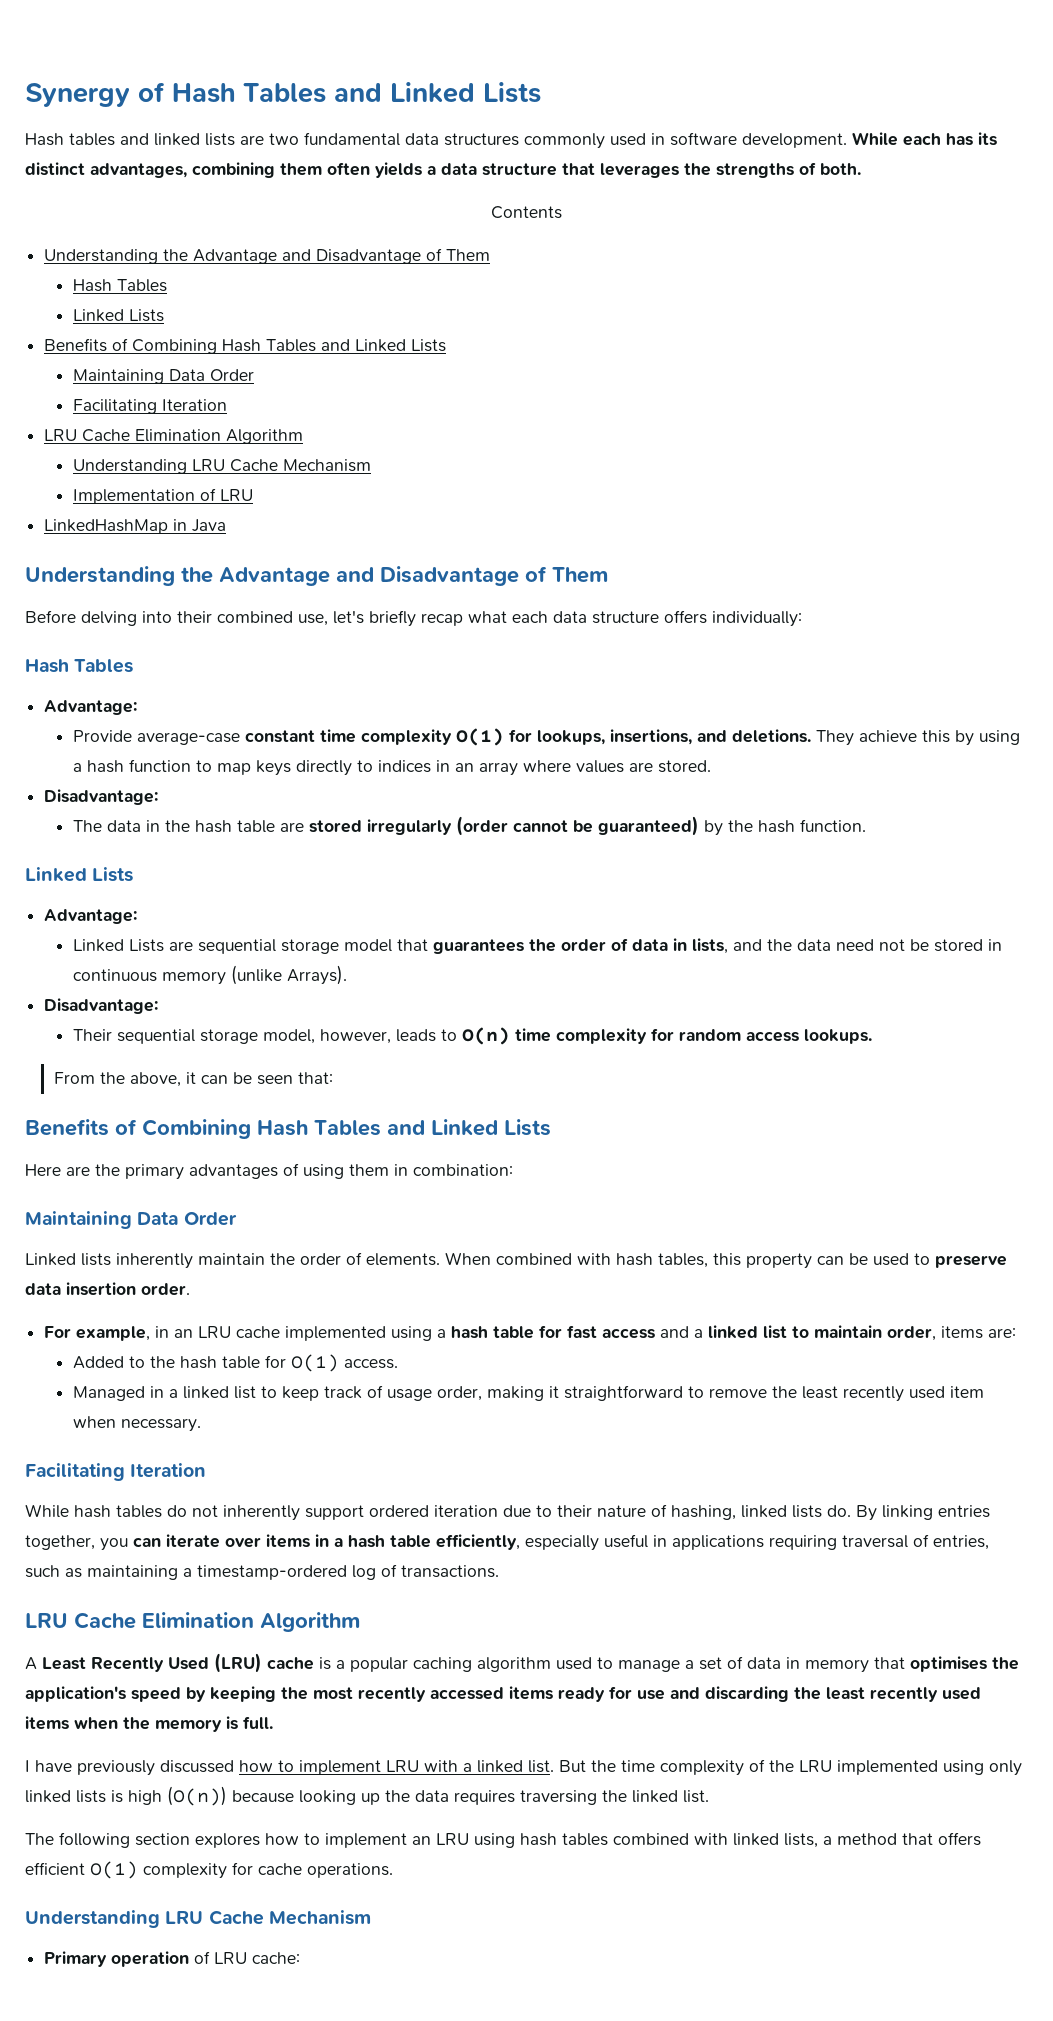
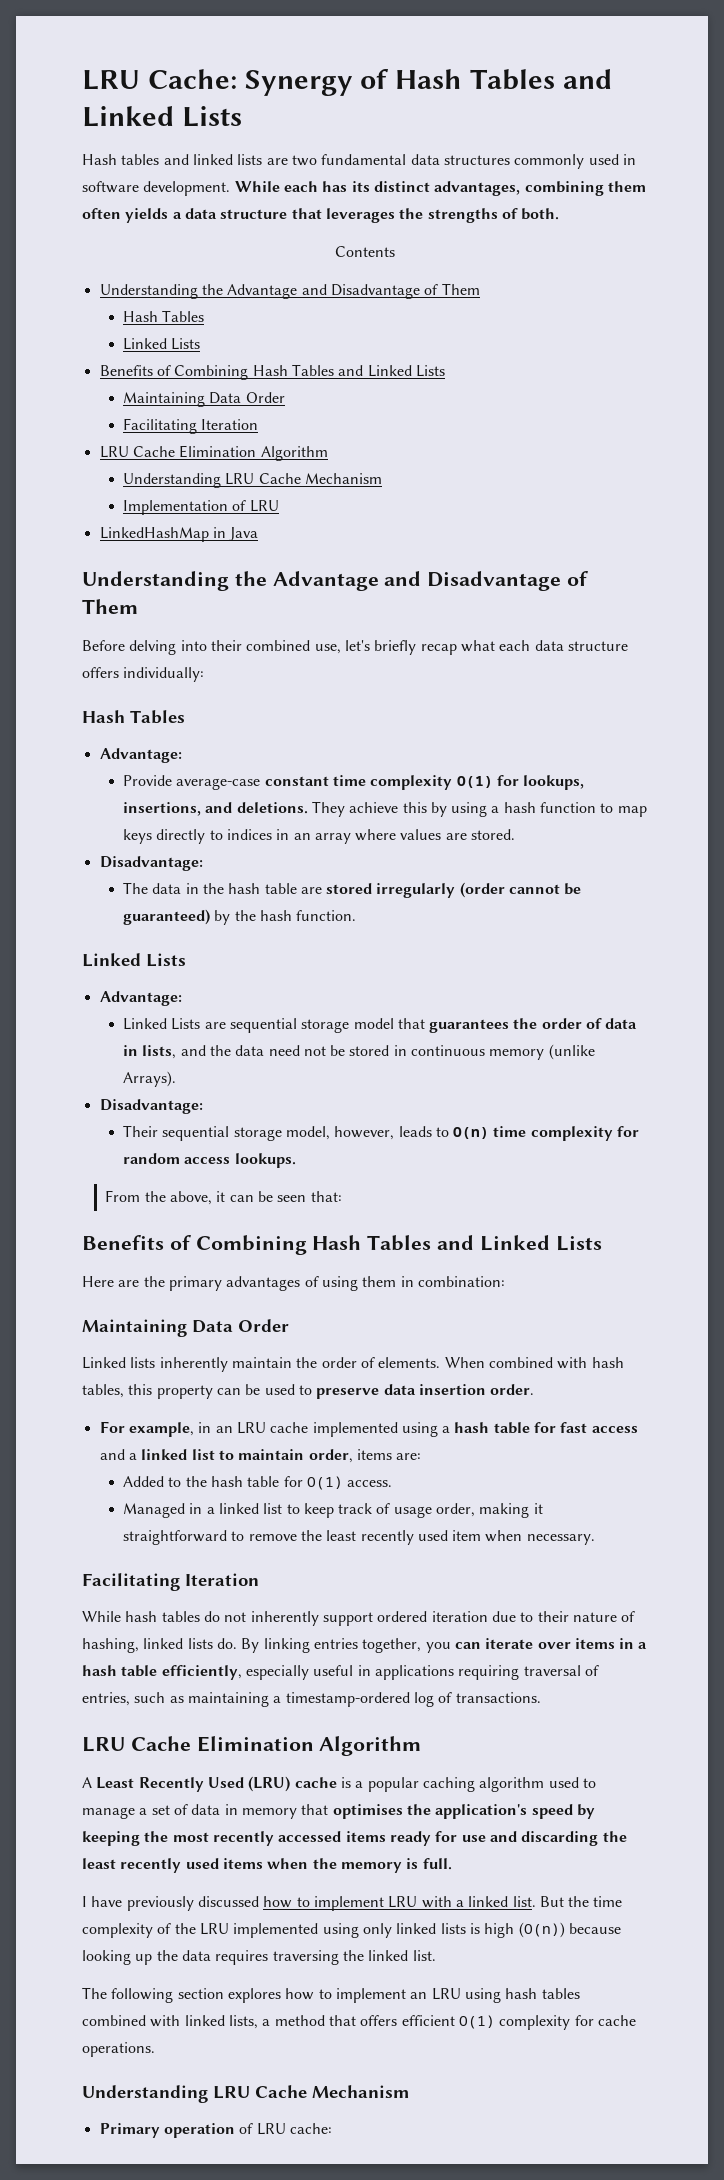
(25, 95) none -> [82,69,237,90] LRU Cache:

